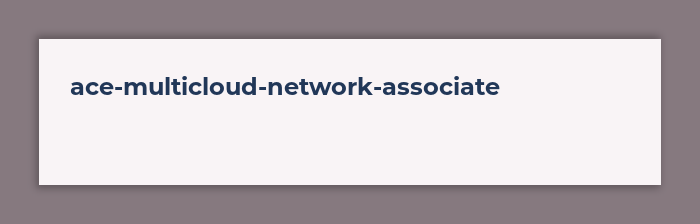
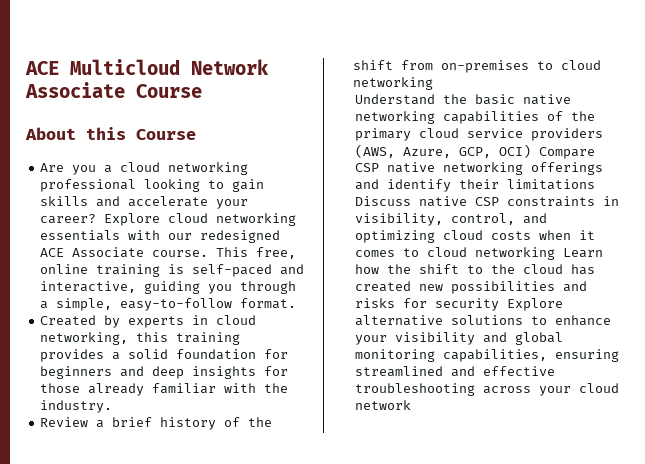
[70,76,500,95] ace-multicloud-network-associate -> [25,59,269,75] [25,82,202,98] [25,127,196,140] [40,162,249,175] [40,179,265,192] [40,196,249,209] [40,213,297,226] [40,230,281,243] [40,247,297,259] [40,264,305,277] [40,281,297,294] [40,298,297,311] [40,315,257,328] [40,332,241,345] [40,349,289,362] [40,366,289,379] [40,383,289,396] [40,400,113,413] [40,417,273,430] [353,60,602,73] [353,77,434,90] [354,94,571,105] [354,111,595,124] [354,128,603,141] [354,144,595,159] [354,162,603,175] [354,179,595,192] [354,196,619,207] [354,213,547,226] [354,230,595,243] [354,247,603,260] [354,264,595,275] [354,281,587,294] [354,298,563,311] [354,315,611,326] [354,332,563,345] [354,349,619,362] [354,366,555,377] [354,383,619,396] [354,400,411,410] ACE Multicloud Network Associate Course // About this Course // Are you a cloud networking professional looking to gain skills and accelerate your career? Explore cloud networking essentials with our redesigned ACE Associate course. This free, online training is self-paced and interactive, guiding you through a simple, easy-to-follow format. // Created by experts in cloud networking, this training provides a solid foundation for beginners and deep insights for those already familiar with the industry. // Review a brief history of the shift from on-premises to cloud networking // Understand the basic native networking capabilities of the primary cloud service providers (AWS, Azure, GCP, OCI) Compare CSP native networking offerings and identify their limitations Discuss native CSP constraints in visibility, control, and optimizing cloud costs when it comes to cloud networking Learn how the shift to the cloud has created new possibilities and risks for security Explore alternative solutions to enhance your visibility and global monitoring capabilities, ensuring streamlined and effective troubleshooting across your cloud network

